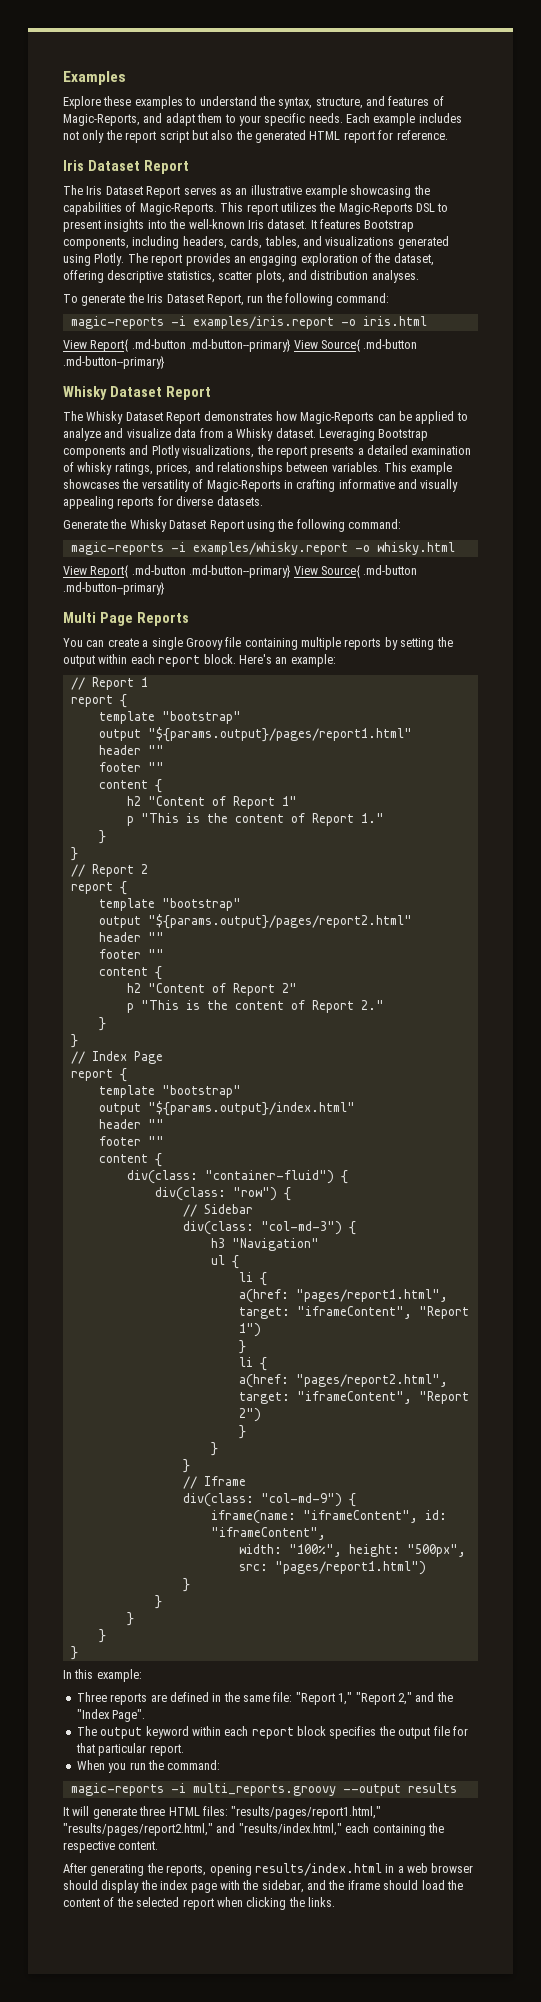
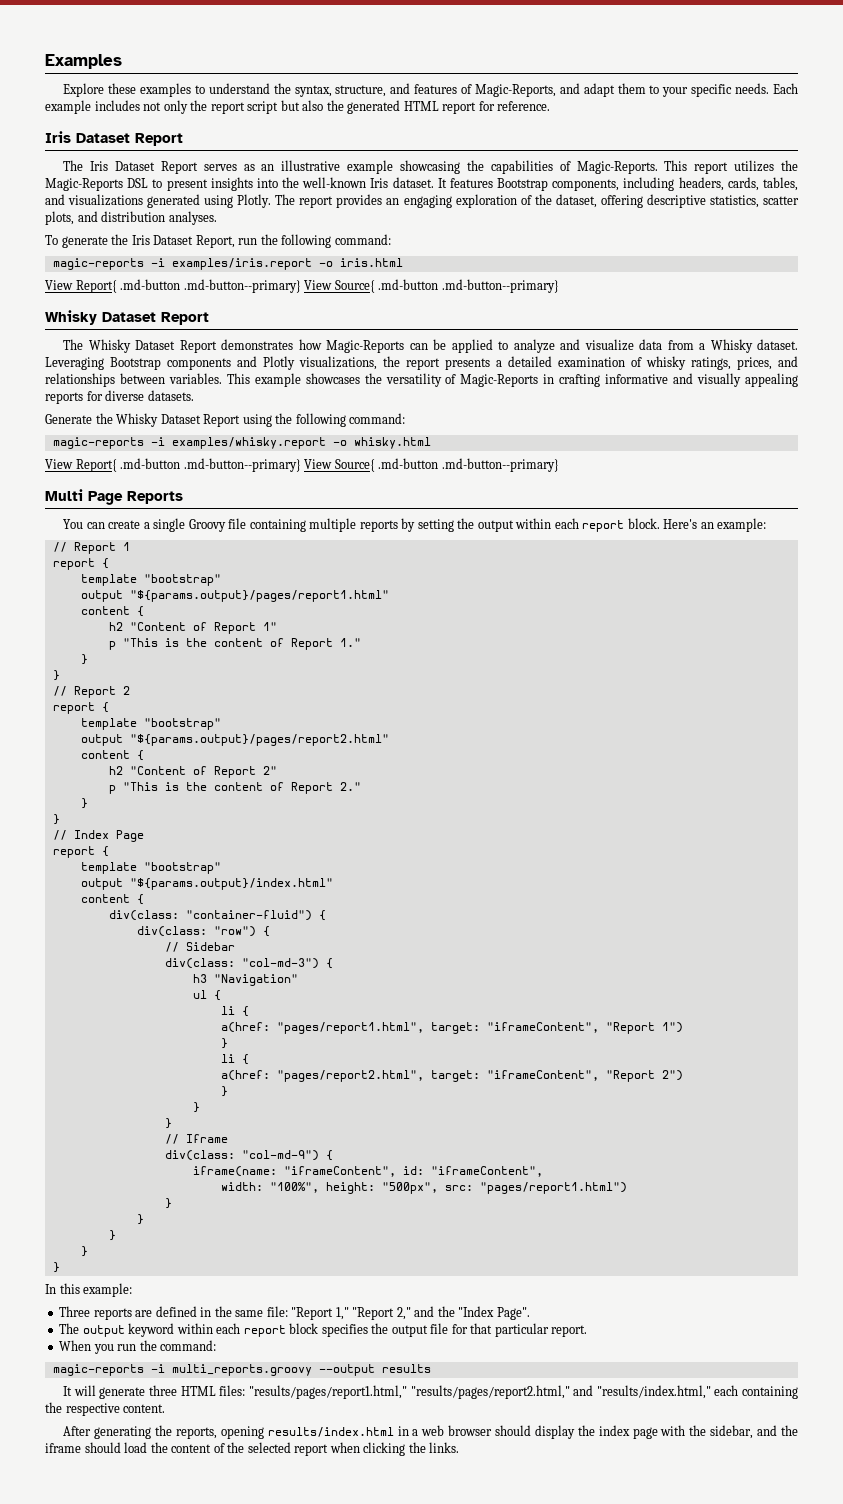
[98,745,164,755] [98,762,164,772] // header "" // footer "" -> (389, 596) none
[98,932,164,942] [98,949,164,959] // header "" // footer "" -> (389, 740) none
[98,1119,164,1129] [98,1136,164,1146] // header "" // footer "" -> (333, 884) none

